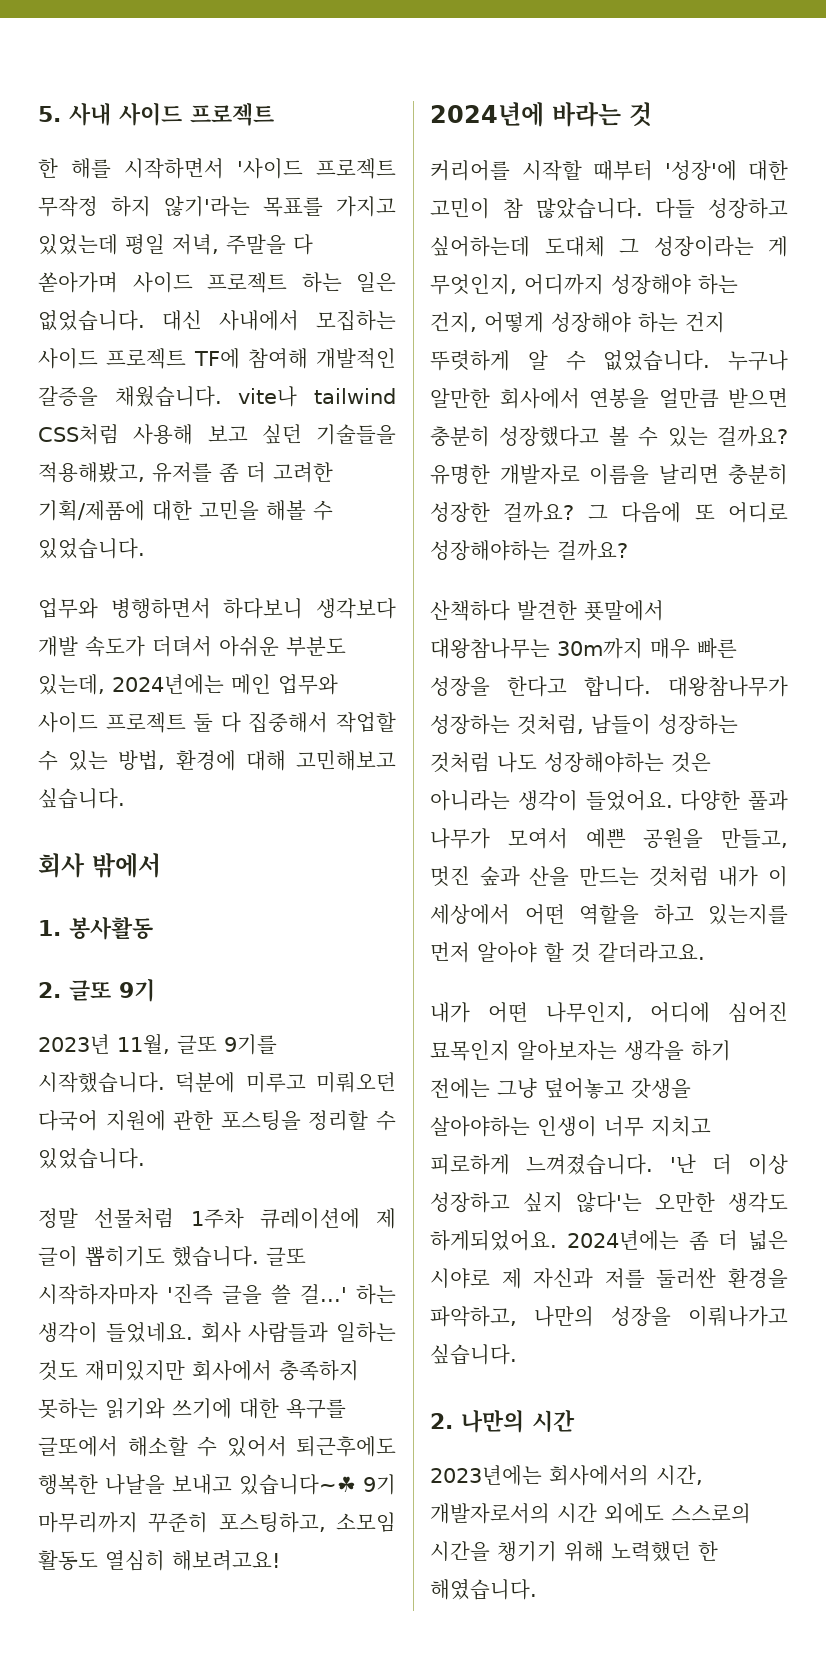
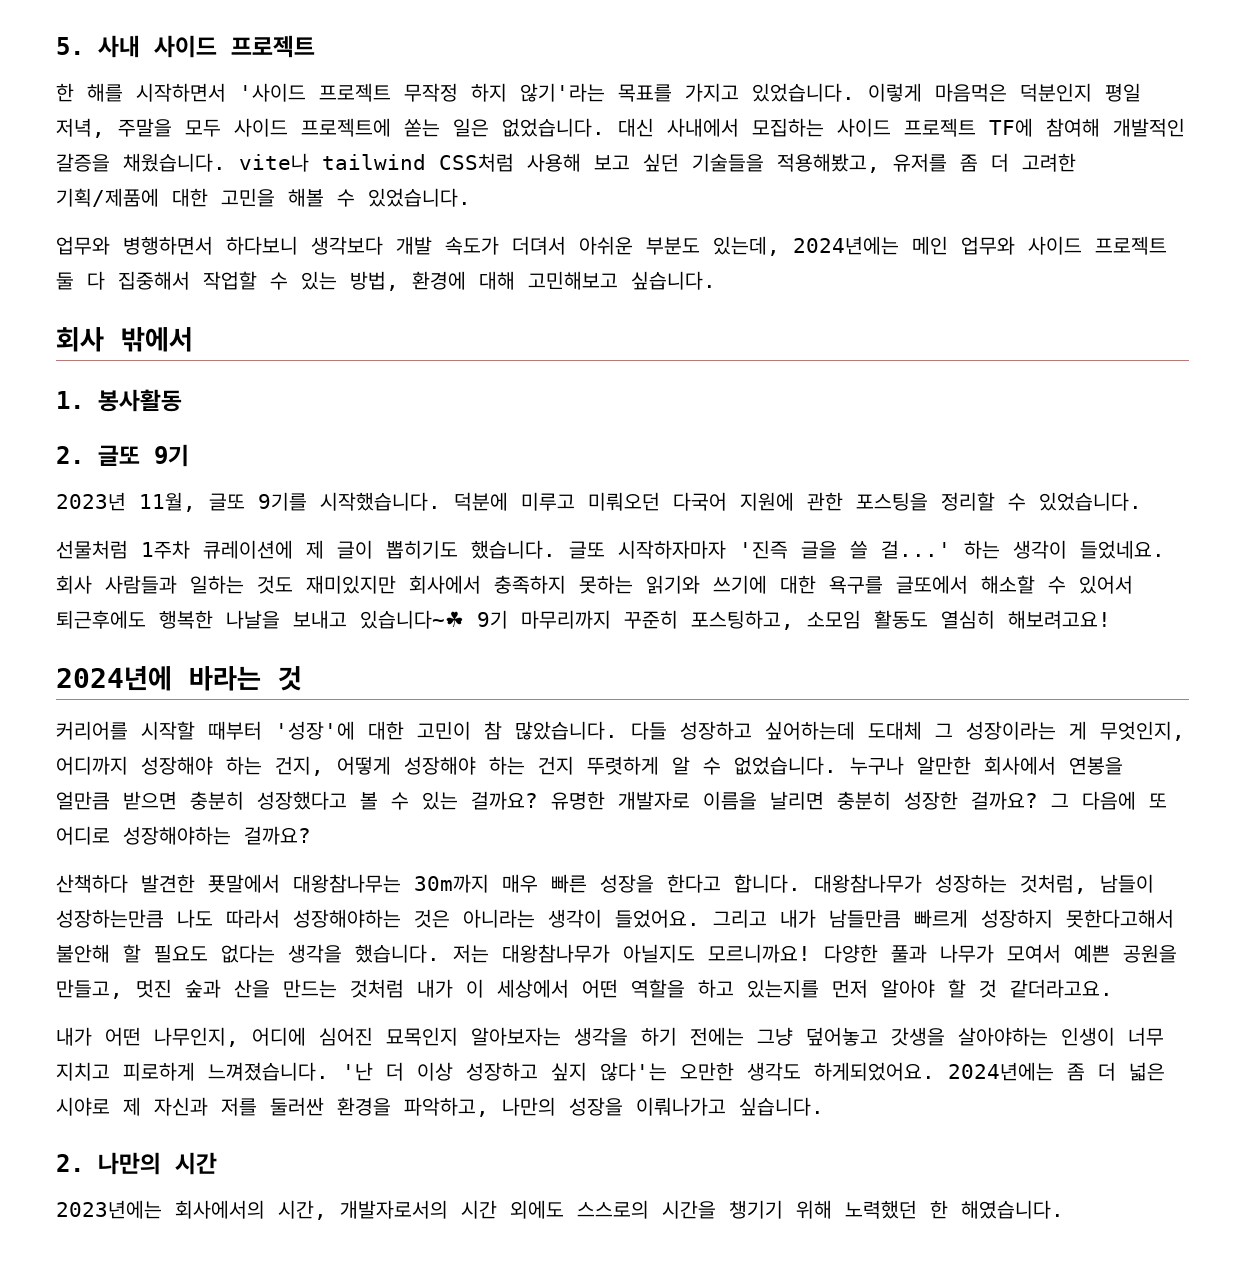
[38,234,313,255] [38,272,342,293] 있었는데 평일 저녁, 주말을 다 쏟아가며 사이드 프로젝트 하는 -> [752,83,1141,102] [56,118,440,138] 있었습니다. 이렇게 마음먹은 덕분인지 평일 저녁, 주말을 모두 사이드 프로젝트에 쏟는
[38,1208,78,1228] 정말 -> (1142, 501) none
[658,714,738,735] [430,752,537,773] 성장하는 것처럼 나도 -> [56,909,280,928] 성장하는만큼 나도 따라서
(673, 800) none -> [713,909,1174,928] [56,944,811,963] 그리고 내가 남들만큼 빠르게 성장하지 못한다고해서 불안해 할 필요도 없다는 생각을 했습니다. 저는 대왕참나무가 아닐지도 모르니까요!

